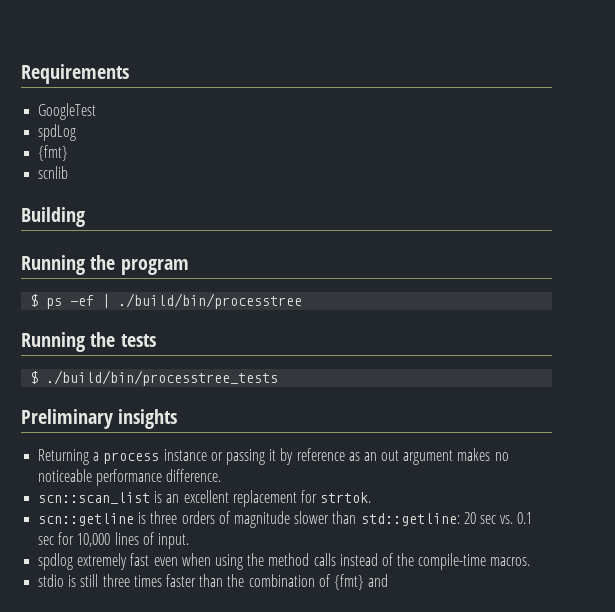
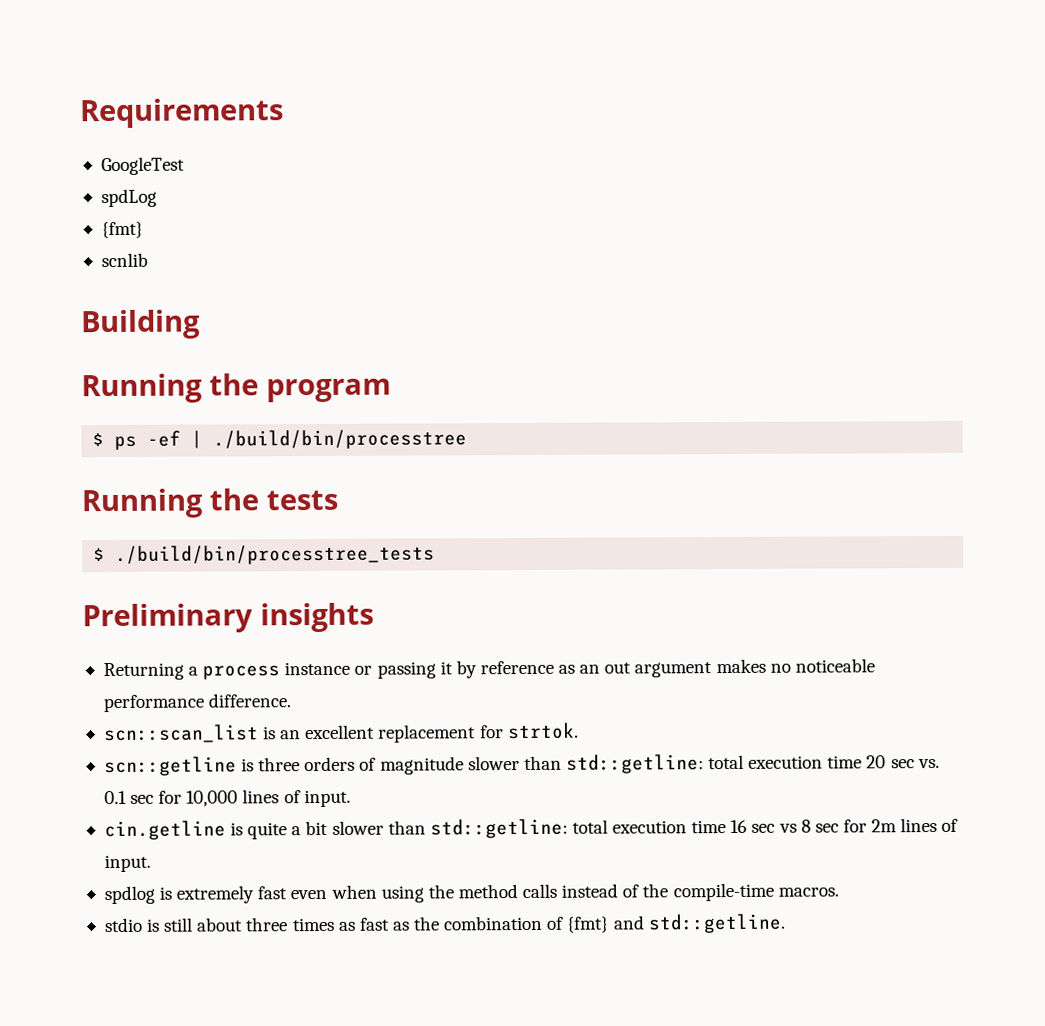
(460, 519) none -> [708,754,863,770] total execution time
(189, 541) none -> [103,817,959,841] [103,854,151,873] // cin.getline is quite a bit slower than std::getline: total execution time 16 sec vs 8 sec for 2m lines of input.
(74, 561) none -> [159,886,173,900] is
(99, 580) none -> [196,917,244,932] about
[165,574,224,587] faster than -> [337,917,410,931] as fast as
(389, 580) none -> [647,913,786,934] std::getline.

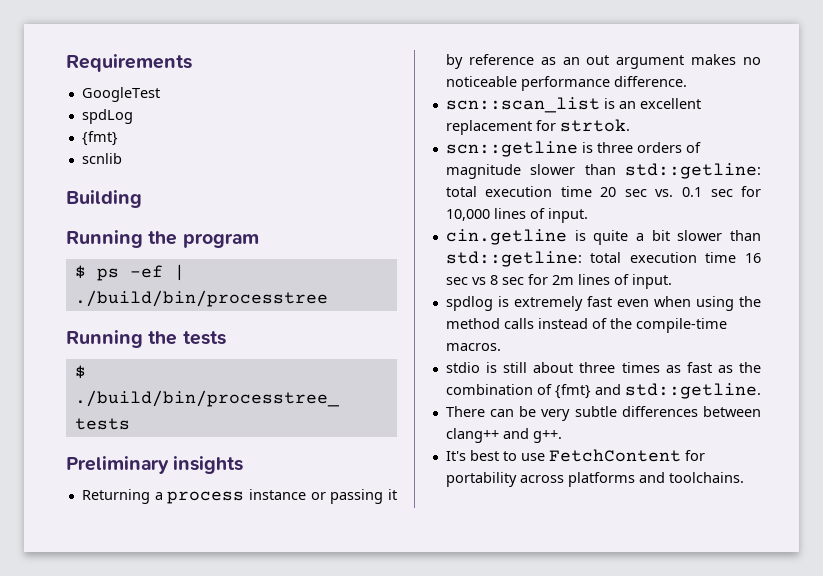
(786, 923) none -> [445,406,761,421] [445,428,562,443] [445,449,705,462] [445,472,744,487] // There can be very subtle differences between clang++ and g++. // It's best to use FetchContent for portability across platforms and toolchains.

